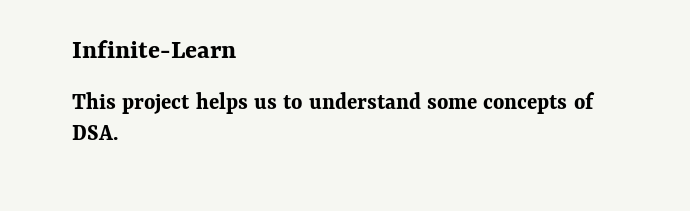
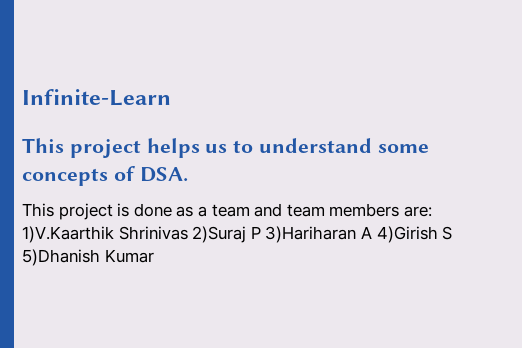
(118, 132) none -> [22,203,432,220] [22,226,453,243] [22,249,154,266] // This project is done as a team and team members are: 1)V.Kaarthik Shrinivas 2)Suraj P 3)Hariharan A 4)Girish S 5)Dhanish Kumar

